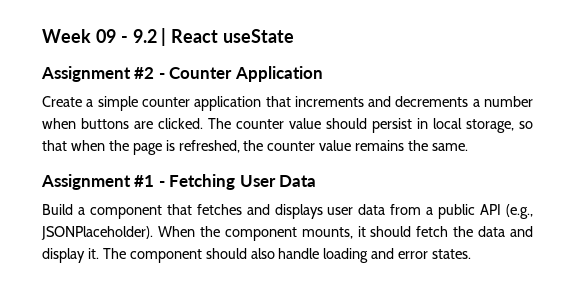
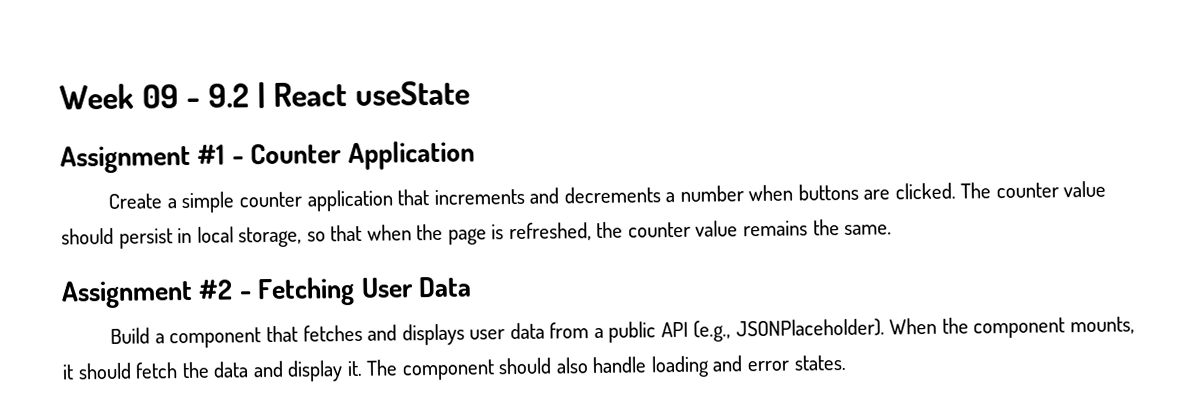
[134,67,155,79] #2 -> [197,144,226,165] #1
[134,175,155,187] #1 -> [198,279,234,300] #2

